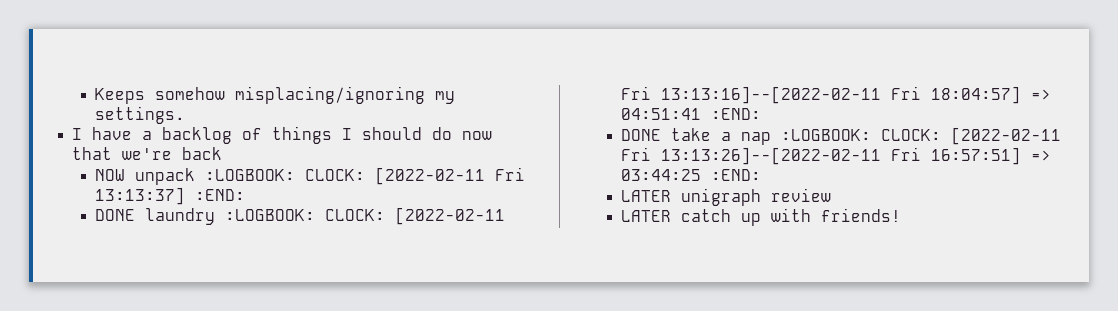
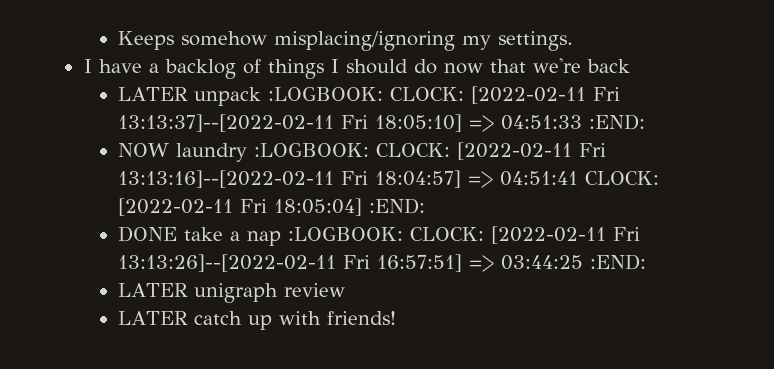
[94,169,125,181] NOW -> [118,87,189,101] LATER
[94,187,245,205] [94,209,135,221] 13:13:37] :END: // DONE -> [118,114,646,132] [118,143,170,157] 13:13:37]--[2022-02-11 Fri 18:05:10] => 04:51:33 :END: // NOW
(701, 114) none -> [585,171,660,185] [118,198,363,216] CLOCK: [2022-02-11 Fri 18:05:04]

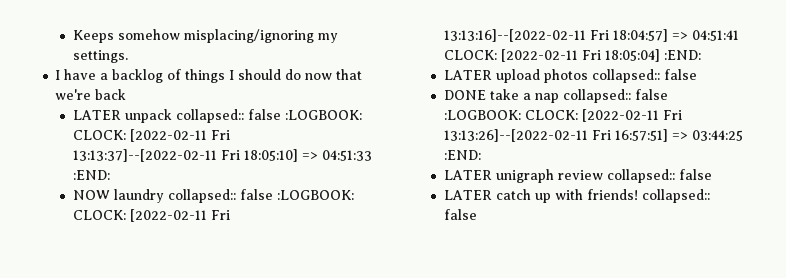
(262, 96) none -> [175,109,281,123] collapsed:: false
(248, 152) none -> [167,189,273,203] collapsed:: false
(426, 206) none -> [443,69,697,83] // LATER upload photos collapsed:: false
(282, 238) none -> [562,89,668,103] collapsed:: false
(346, 290) none -> [606,169,712,183] collapsed:: false
(397, 318) none -> [641,189,710,203] [443,209,477,220] collapsed:: false

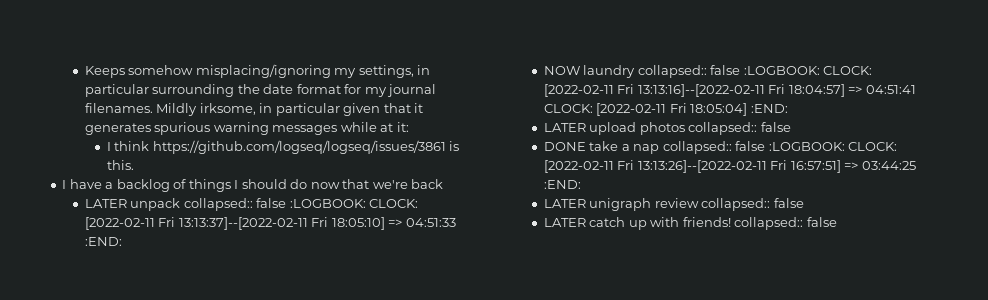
[72,50,128,63] settings. -> [358,65,431,78] [84,84,437,97] [84,103,424,116] [84,122,409,135] [106,140,460,154] [106,160,134,170] settings, in particular surrounding the date format for my journal filenames. Mildly irksome, in particular given that it generates spurious warning messages while at it: // I think https://github.com/logseq/logseq/issues/3861 is this.

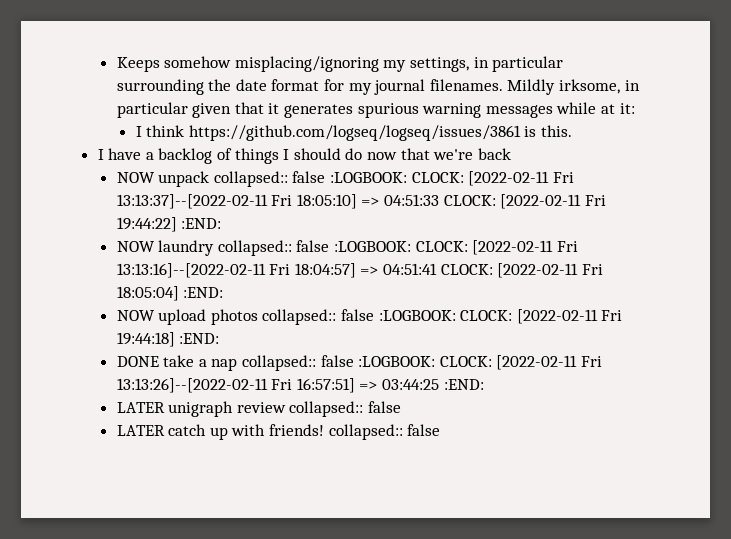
[84,199,127,208] LATER -> [116,172,155,183] NOW
(456, 222) none -> [443,194,606,209] [116,217,177,232] CLOCK: [2022-02-11 Fri 19:44:22]
[543,123,586,132] LATER -> [116,310,155,321] NOW
(791, 127) none -> [378,309,623,324] [116,332,220,347] :LOGBOOK: CLOCK: [2022-02-11 Fri 19:44:18] :END:

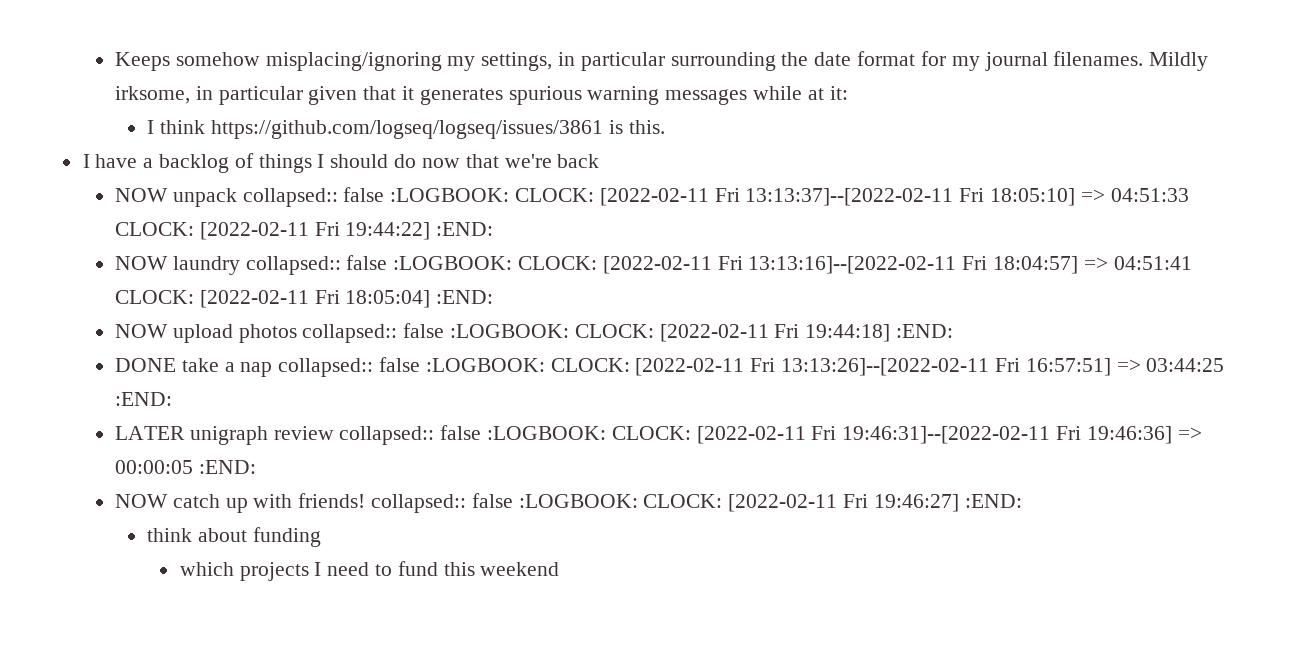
[116,425,165,436] // LATER -> [487,426,1202,444] [115,460,256,474] [115,494,169,508] :LOGBOOK: CLOCK: [2022-02-11 Fri 19:46:31]--[2022-02-11 Fri 19:46:36] => 00:00:05 :END: // NOW
(441, 430) none -> [518,494,1022,512] [147,527,322,547] [179,561,560,581] :LOGBOOK: CLOCK: [2022-02-11 Fri 19:46:27] :END: // think about funding // which projects I need to fund this weekend

